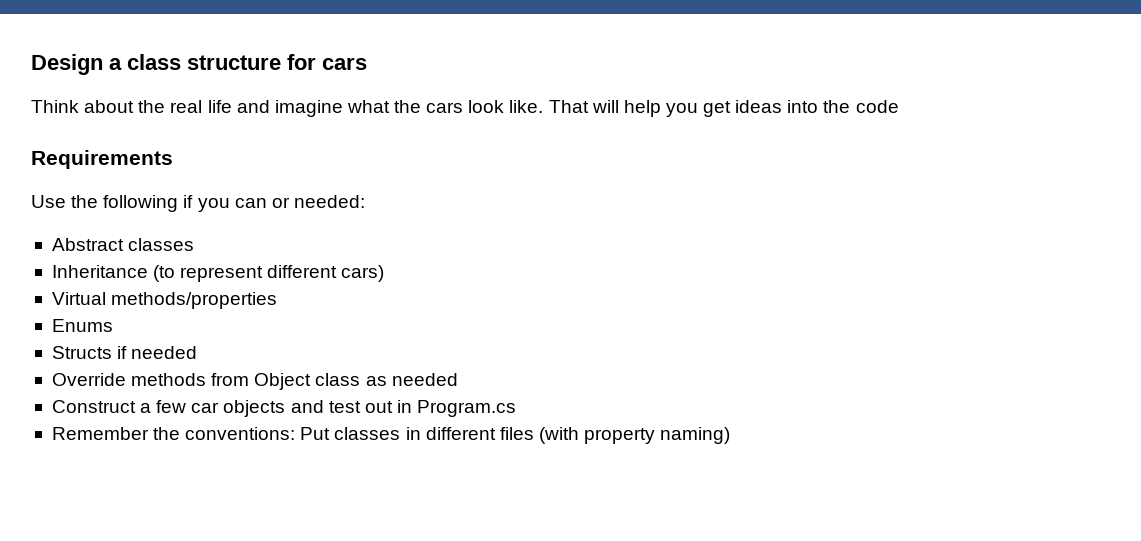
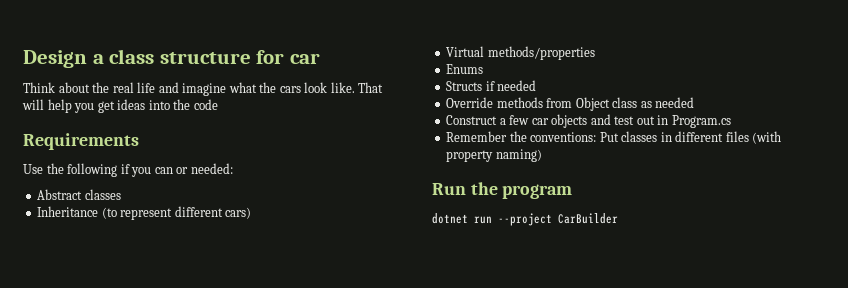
[322,57,367,70] cars -> [289,53,320,64] car
(731, 435) none -> [432,182,573,199] [432,213,618,226] // Run the program // dotnet run --project CarBuilder

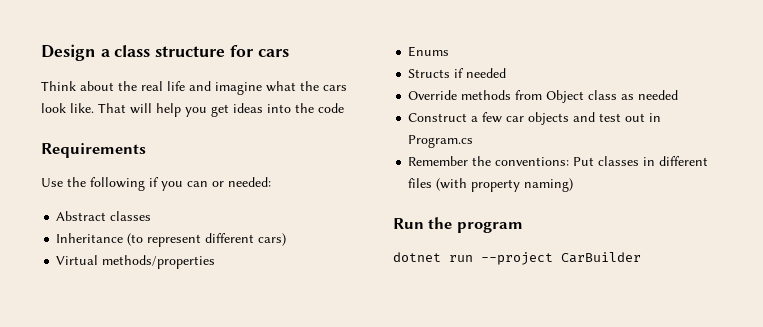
[289,53,320,64] car -> [257,49,289,57] cars

